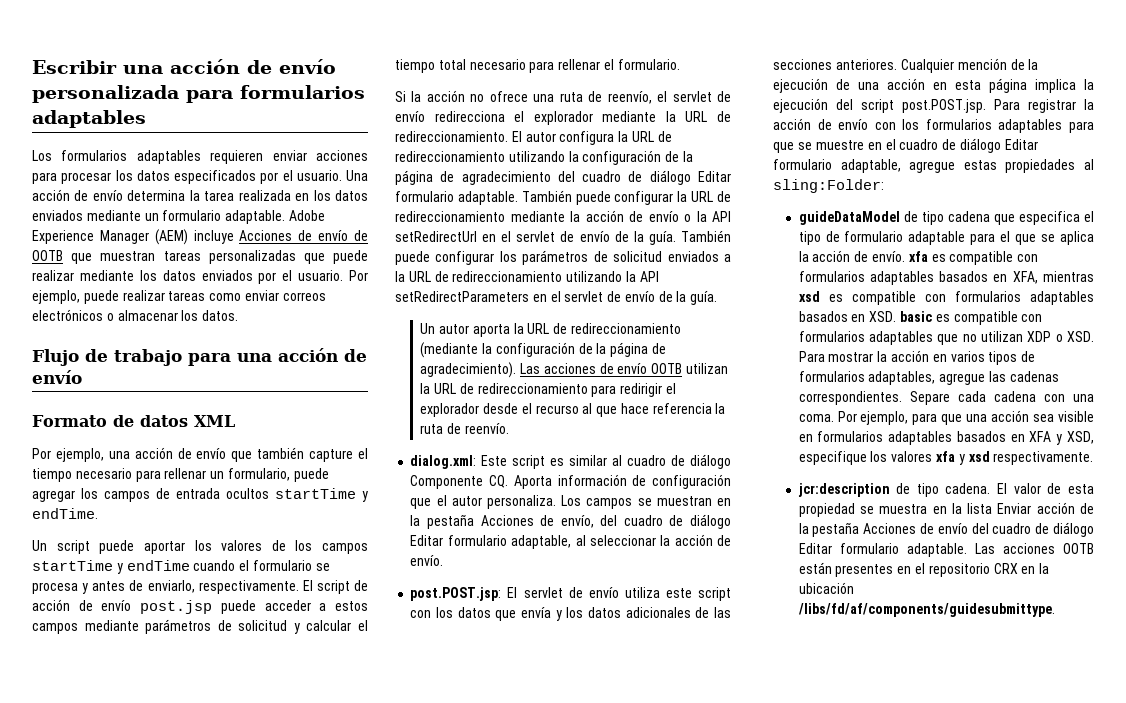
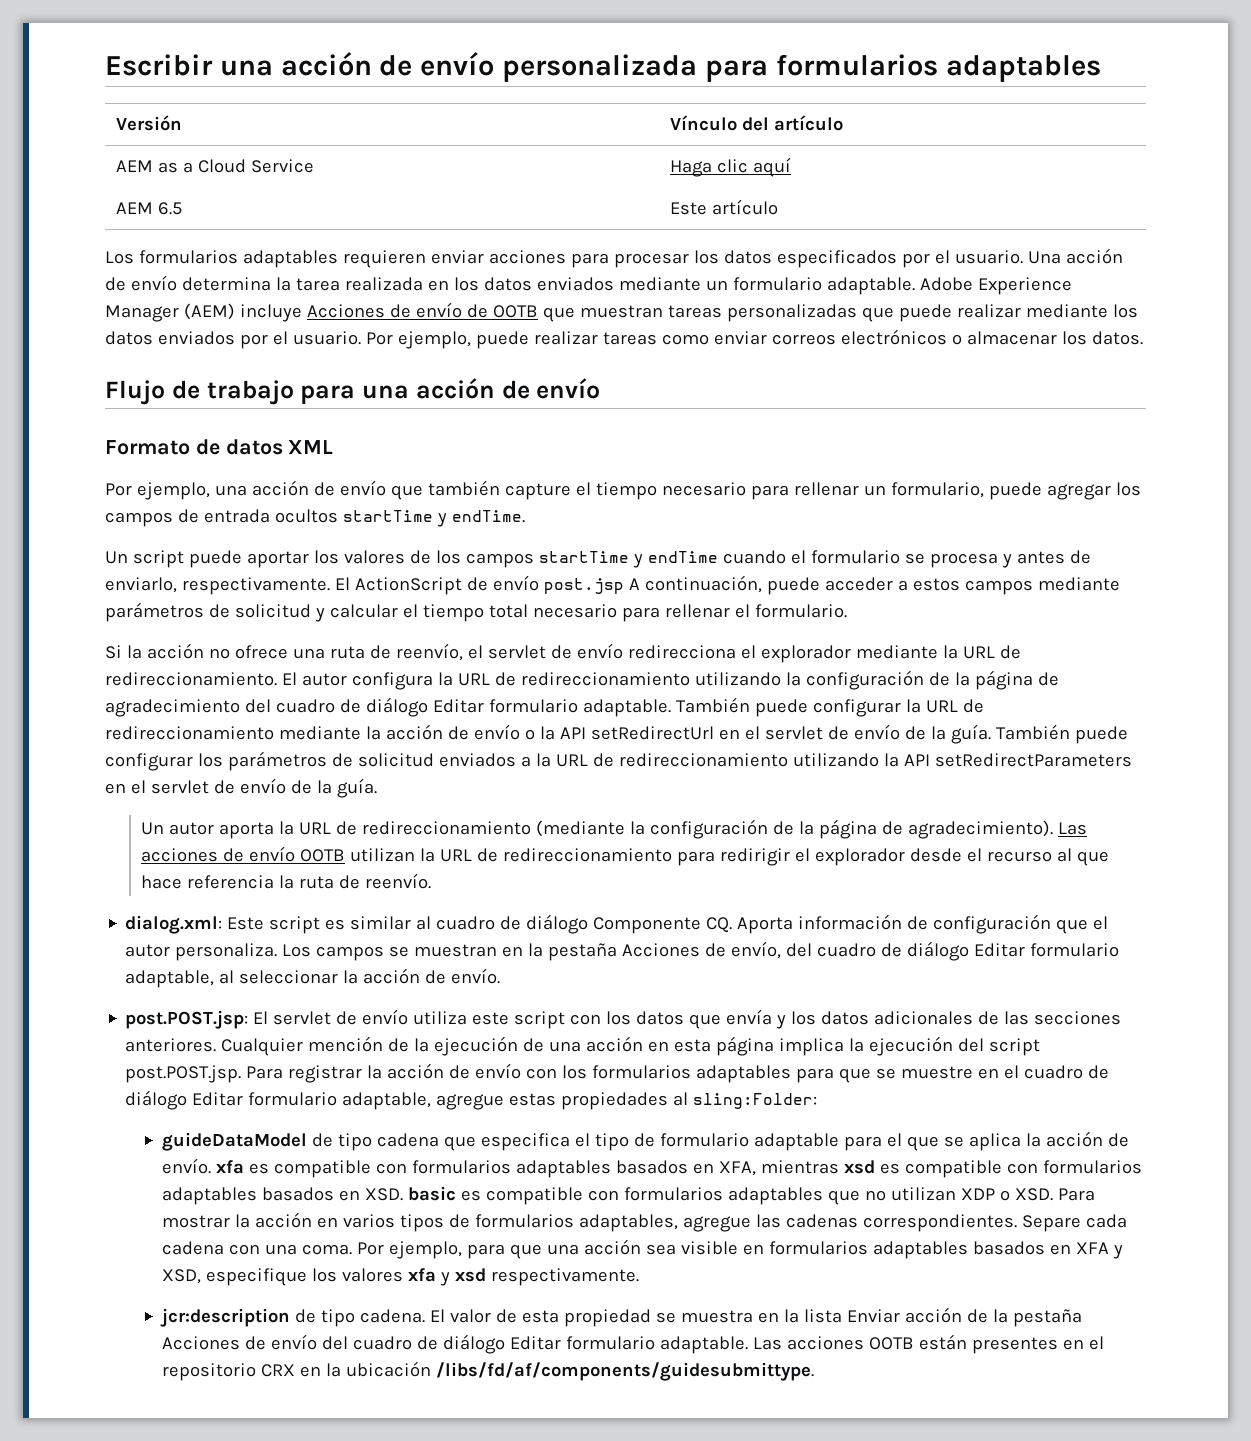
(146, 119) none -> [115,115,182,131] [669,115,843,131] [115,159,314,173] [669,157,791,177] [115,202,182,215] [669,199,778,215] // Versión | Vínculo del artículo // AEM as a Cloud Service | Haga clic aquí // AEM 6.5 | Este artículo
[316,580,368,594] [32,599,70,611] script de acción -> [354,577,462,595] ActionScript
(213, 607) none -> [628,575,762,593] A continuación,

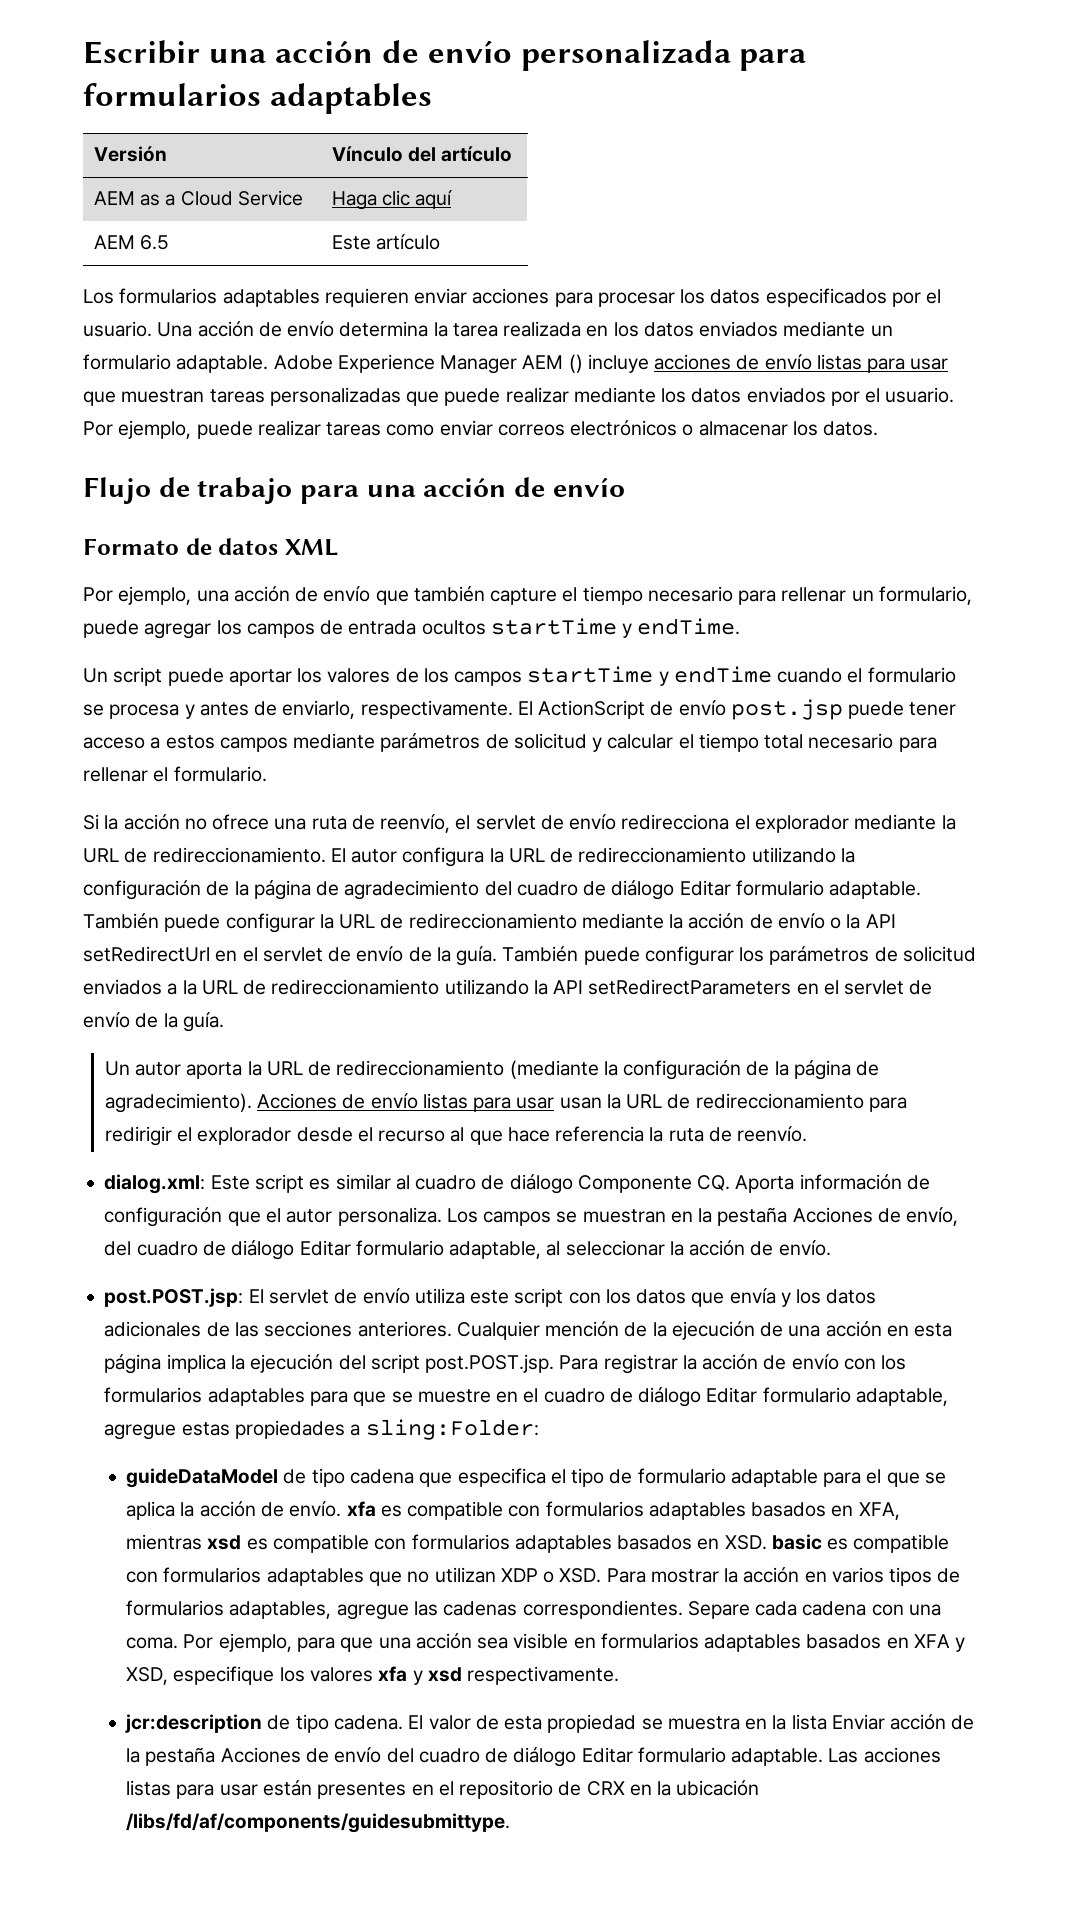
[183,302,538,322] (AEM) incluye Acciones de envío de OOTB -> [522,354,949,373] AEM () incluye acciones de envío listas para usar
[628,575,893,595] A continuación, puede acceder -> [848,701,957,719] [83,737,145,749] puede tener acceso
[1058,822,1088,835] [141,846,416,862] Las acciones de envío OOTB utilizan -> [257,1093,602,1112] Acciones de envío listas para usar usan
[673,1092,689,1106] al -> [350,1424,361,1436] a
[868,1337,914,1350] OOTB -> [126,1780,258,1799] listas para usar
(256, 1372) none -> [558,1781,582,1796] de

